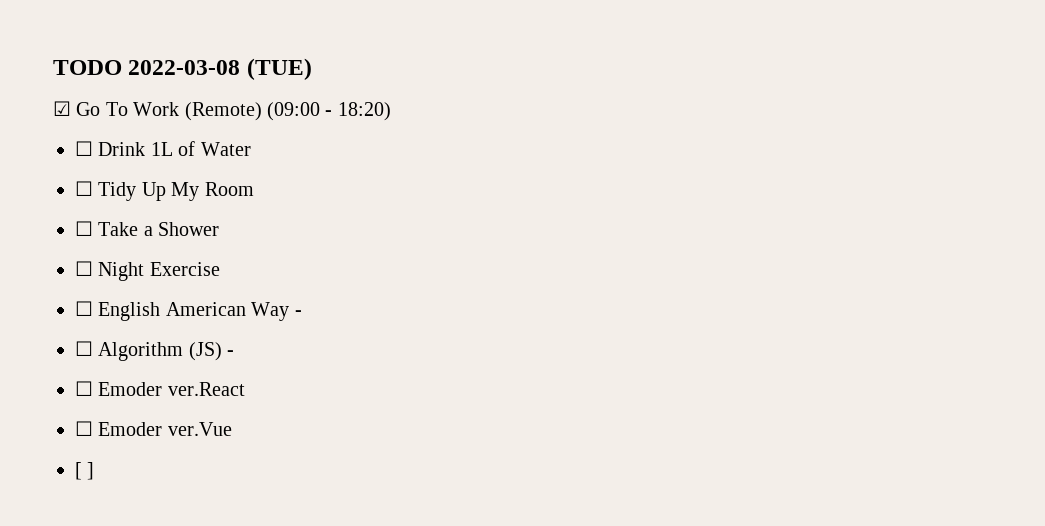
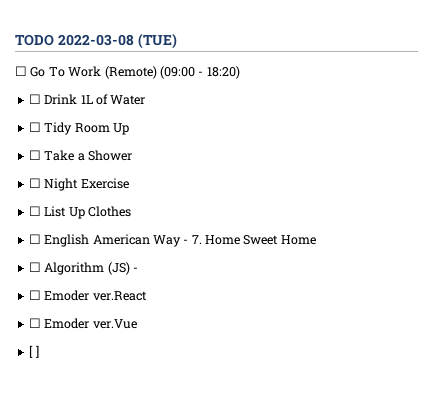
[53,101,71,116] ☑ -> [15,66,27,76] ☐
[141,182,254,201] Up My Room -> [74,123,129,135] Room Up
(220, 269) none -> [28,206,131,219] // ☐ List Up Clothes
(302, 313) none -> [191,235,316,245] 7. Home Sweet Home

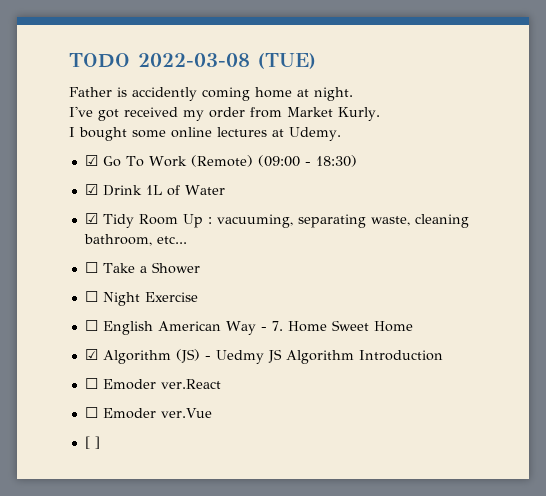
[15,66,27,76] ☐ -> [69,87,353,101] [69,106,380,121] [69,127,341,141] [84,155,98,166] Father is accidently coming home at night. // I've got received my order from Market Kurly. // I bought some online lectures at Udemy. // ☑
[206,66,240,79] [28,94,41,104] 18:20) // ☐ -> [315,155,357,167] [84,184,98,195] 18:30) // ☑
[28,122,41,132] ☐ -> [84,213,98,224] ☑
(129, 129) none -> [207,214,469,228] [83,234,187,246] : vacuuming, separating waste, cleaning bathroom, etc...
[28,206,131,219] // ☐ List Up Clothes -> (198, 297) none
[28,262,41,272] ☐ -> [84,349,98,360] ☑
(138, 269) none -> [215,349,443,364] Uedmy JS Algorithm Introduction

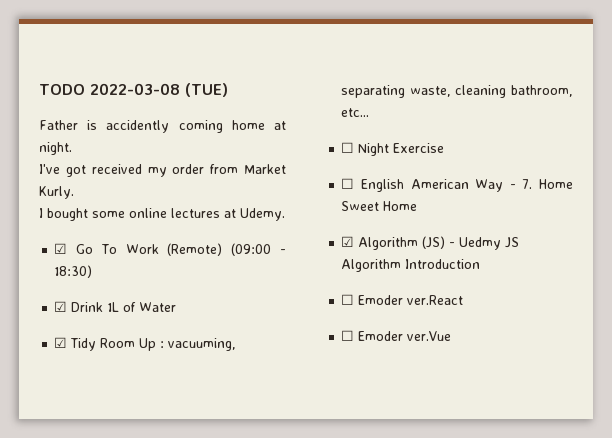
[84,262,200,274] // ☐ Take a Shower -> (370, 112) none
[84,436,100,449] // [ ] -> (452, 336) none

